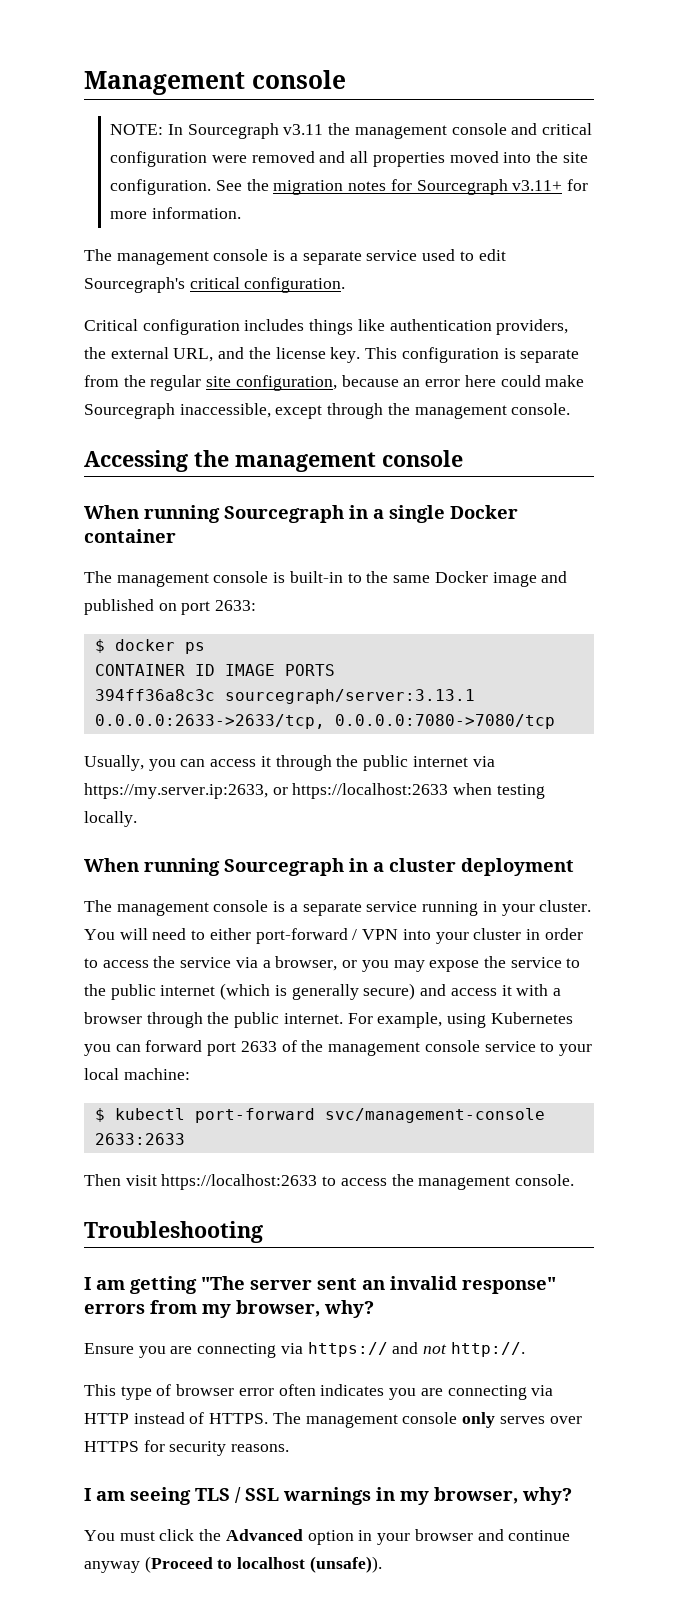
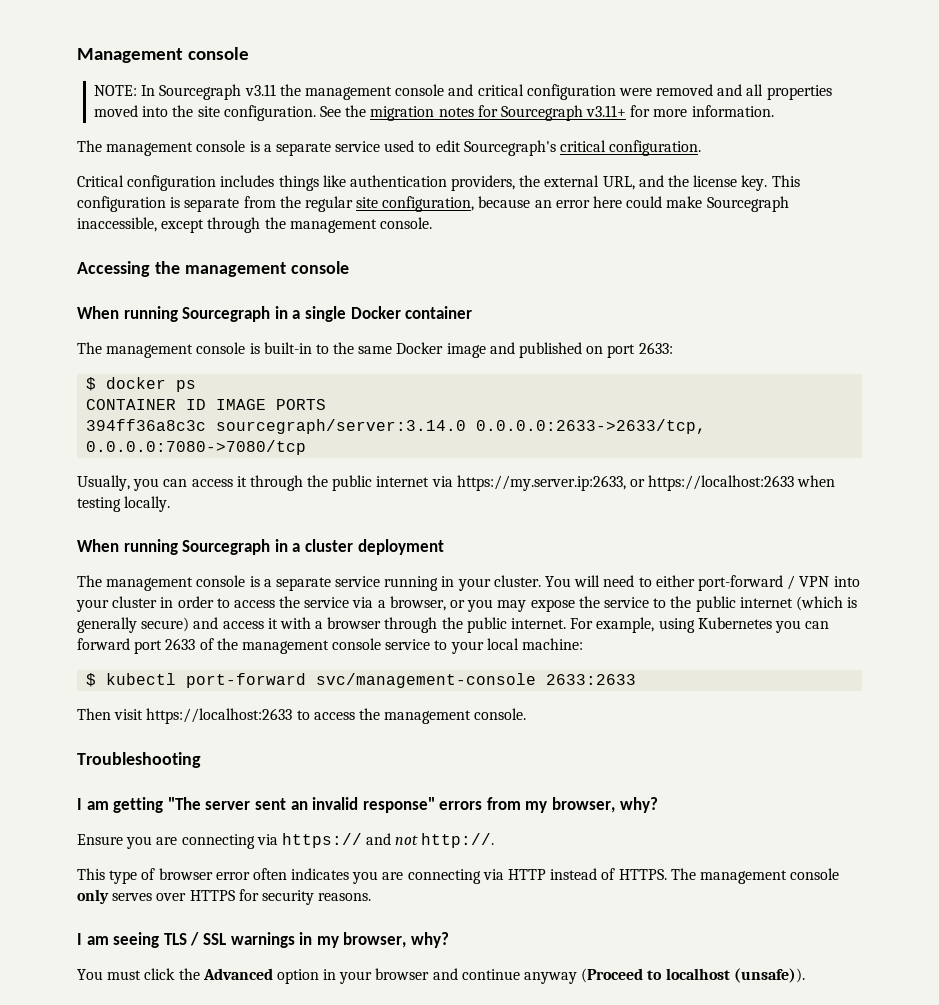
[224,689,475,704] sourcegraph/server:3.13.1 -> [216,419,467,434] sourcegraph/server:3.14.0

